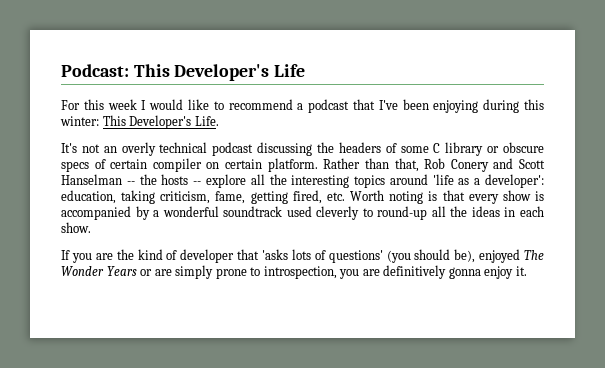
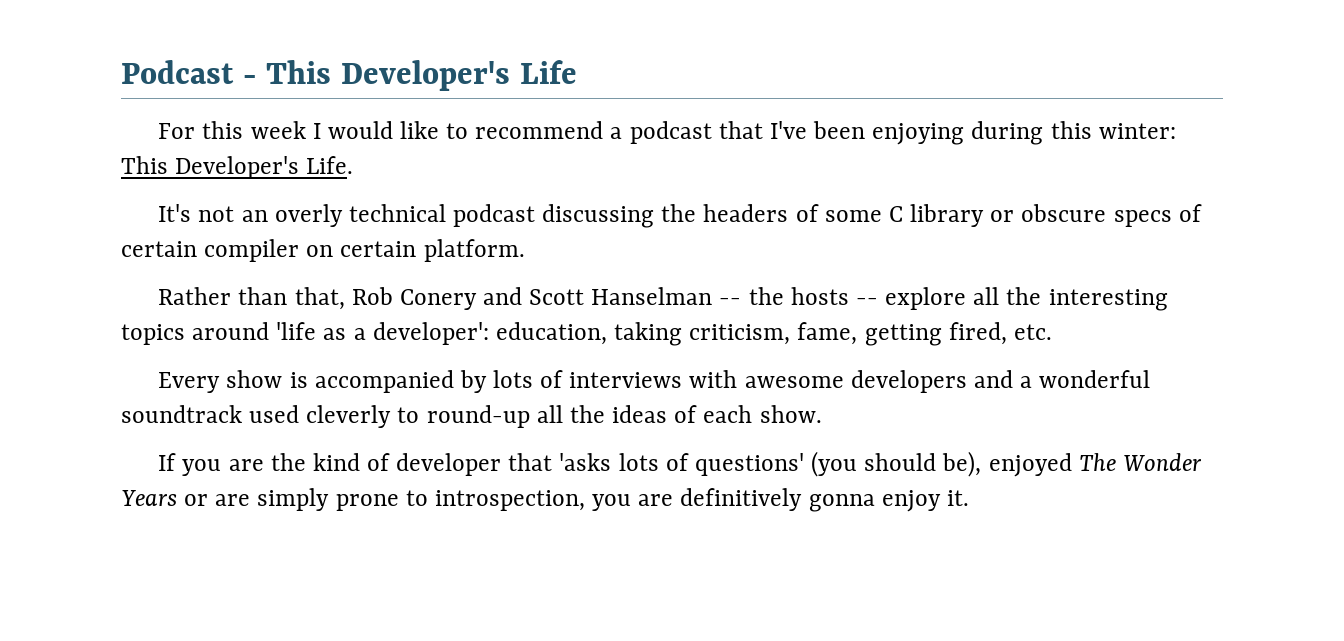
[61,64,129,77] Podcast: -> [121,60,257,84] Podcast -
(318, 165) none -> (525, 250) //
[350,190,544,204] [61,206,150,220] Worth noting is that every show is accompanied by -> [158,370,1013,393] // Every show is accompanied by lots of interviews with awesome developers and
[504,207,516,217] in -> [674,405,698,423] of

